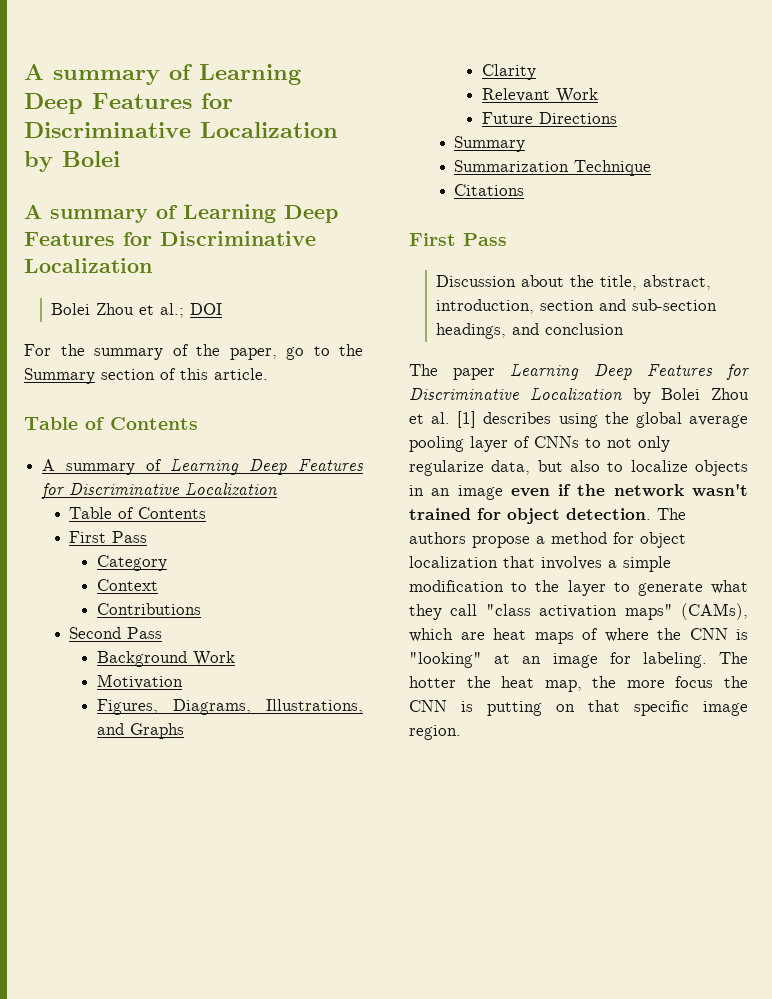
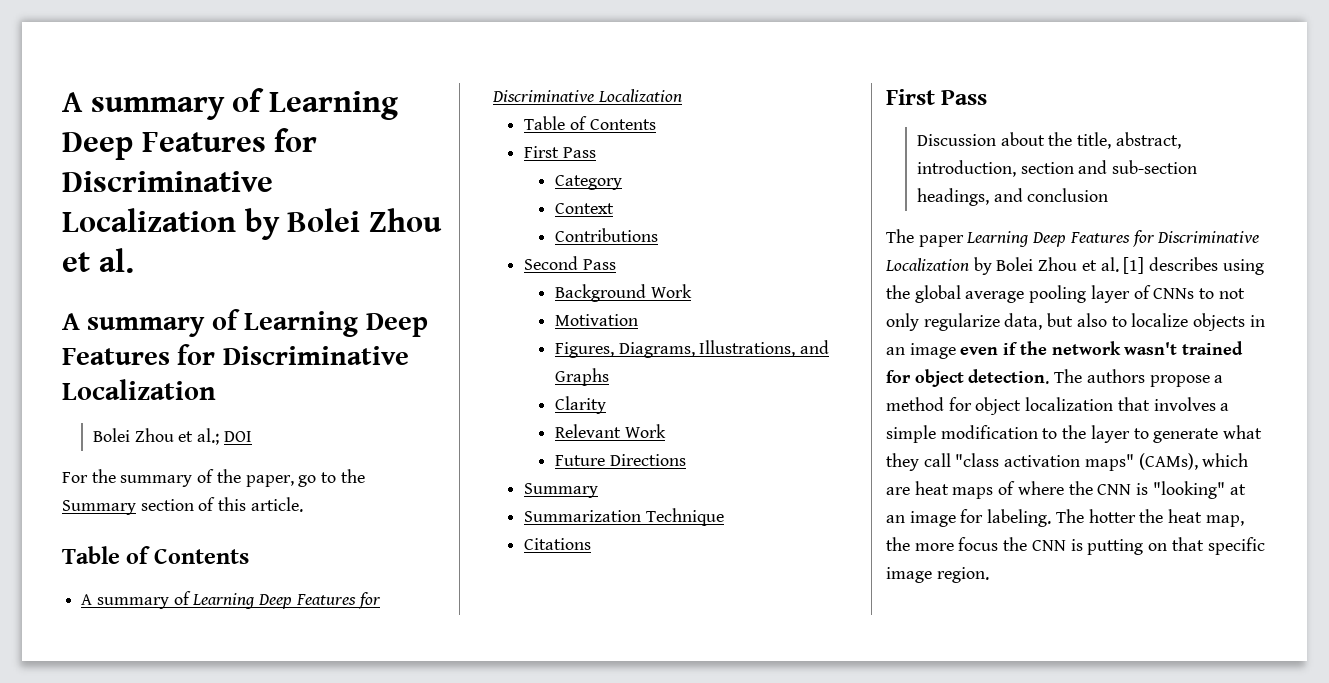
(120, 159) none -> [368,208,442,232] [62,248,134,273] Zhou et al.

